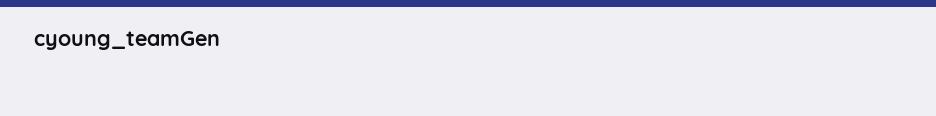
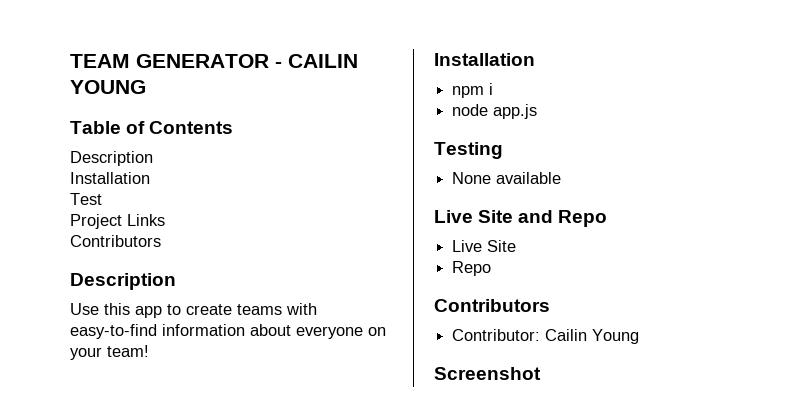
[34,31,220,50] cyoung_teamGen -> [70,54,358,68] [70,80,146,94] [70,121,234,134] [70,151,153,166] [70,172,150,184] [70,193,102,205] [70,214,165,229] [70,235,161,247] [70,273,176,290] [70,303,317,318] [70,324,386,339] [70,345,149,360] [434,53,535,66] [452,83,494,98] [452,104,538,119] [434,142,503,159] [452,172,562,184] [434,210,608,227] [452,240,517,252] [452,261,492,276] [434,299,550,312] [452,329,640,344] [434,367,541,380] TEAM GENERATOR - CAILIN YOUNG // Table of Contents // Description // Installation // Test // Project Links // Contributors // Description // Use this app to create teams with easy-to-find information about everyone on your team! // Installation // npm i // node app.js // Testing // None available // Live Site and Repo // Live Site // Repo // Contributors // Contributor: Cailin Young // Screenshot

